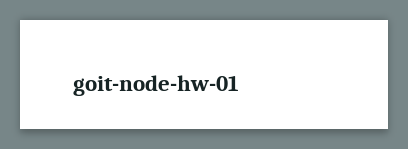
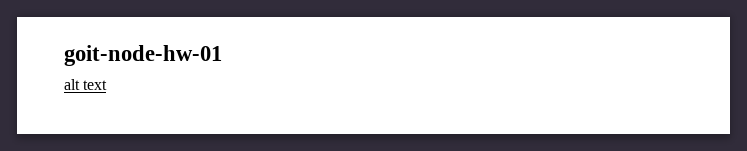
(239, 85) none -> [64,79,108,90] // alt text

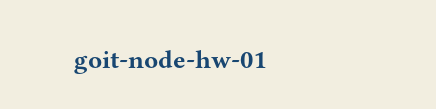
[64,79,108,90] // alt text -> (266, 62) none

